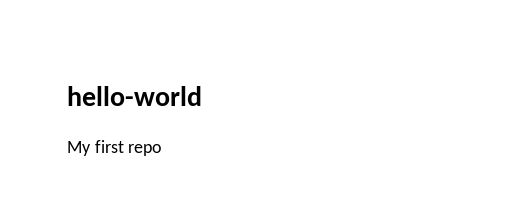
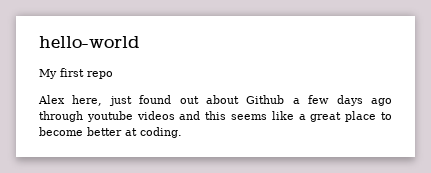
(163, 150) none -> [38,95,392,106] [39,111,393,122] [39,127,182,138] // Alex here, just found out about Github a few days ago through youtube videos and this seems like a great place to become better at coding.

